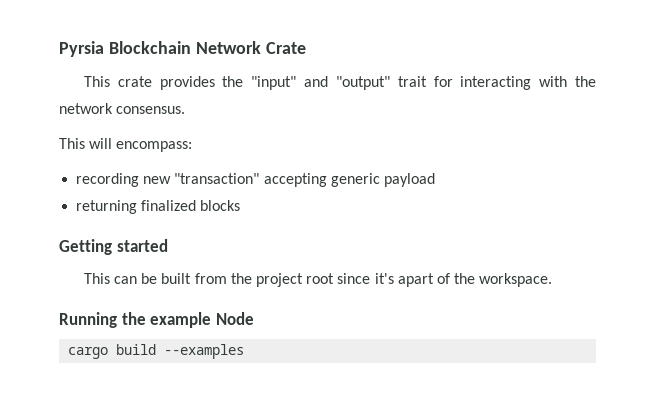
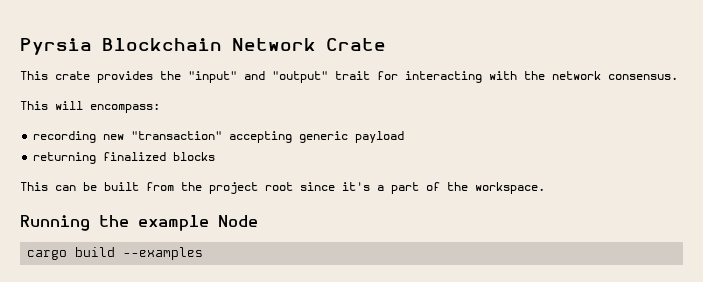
[59,239,168,255] // Getting started -> (216, 156) none
[397,273,434,287] apart -> [377,182,419,194] a part

